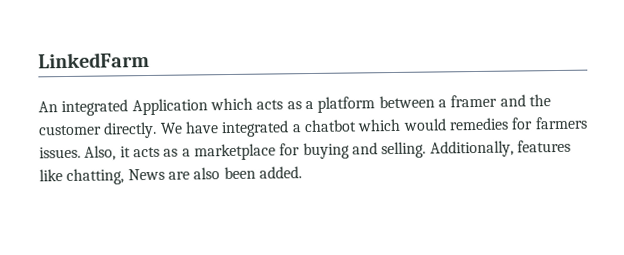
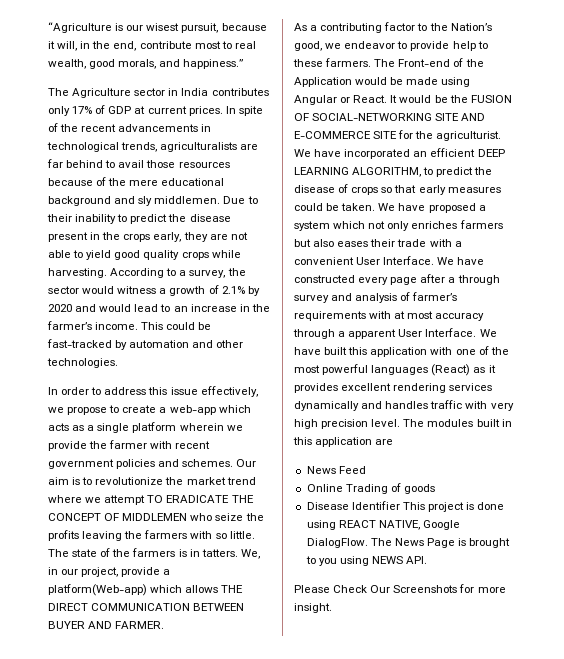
[38,51,150,69] [38,94,551,117] [38,116,588,139] [39,139,571,161] [39,166,302,186] LinkedFarm // An integrated Application which acts as a platform between a framer and the customer directly. We have integrated a chatbot which would remedies for farmers issues. Also, it acts as a marketplace for buying and selling. Additionally, features like chatting, News are also been added. -> [48,22,267,33] [48,41,256,51] [48,59,244,69] [48,88,269,98] [48,105,263,116] [48,123,212,132] [47,142,259,152] [47,159,230,168] [48,177,225,186] [48,196,258,206] [47,214,231,224] [48,232,248,242] [48,250,241,260] [48,268,246,278] [48,285,260,296] [48,304,270,312] [47,321,212,330] [47,339,244,350] [47,358,118,368] [48,386,258,397] [48,405,251,415] [48,422,243,433] [48,440,211,451] [48,459,257,469] [48,477,256,485] [48,495,254,505] [48,513,264,521] [48,530,255,541] [48,548,260,559] [48,567,171,577] [48,584,244,596] [48,603,245,611] [48,621,165,629] [294,22,492,33] [294,41,488,51] [293,58,484,67] [294,77,471,87] [294,95,512,105] [294,113,486,121] [294,130,502,141] [294,148,505,159] [294,167,493,177] [294,184,501,195] [294,203,486,213] [294,220,503,231] [294,239,462,247] [294,256,485,265] [294,274,500,285] [294,292,458,303] [294,311,485,321] [293,328,497,339] [294,346,509,357] [294,364,496,376] [294,383,493,393] [294,400,514,411] [294,419,512,429] [293,437,394,447] [306,466,366,474] [306,483,435,494] [306,501,505,512] [306,520,460,530] [306,538,511,548] [305,556,428,566] [294,584,506,593] [294,603,332,613] “Agriculture is our wisest pursuit, because it will, in the end, contribute most to real wealth, good morals, and happiness.” // The Agriculture sector in India contributes only 17% of GDP at current prices. In spite of the recent advancements in technological trends, agriculturalists are far behind to avail those resources because of the mere educational background and sly middlemen. Due to their inability to predict the disease present in the crops early, they are not able to yield good quality crops while harvesting. According to a survey, the sector would witness a growth of 2.1% by 2020 and would lead to an increase in the farmer’s income. This could be fast-tracked by automation and other technologies. // In order to address this issue effectively, we propose to create a web-app which acts as a single platform wherein we provide the farmer with recent government policies and schemes. Our aim is to revolutionize the market trend where we attempt TO ERADICATE THE CONCEPT OF MIDDLEMEN who seize the profits leaving the farmers with so little. The state of the farmers is in tatters. We, in our project, provide a platform(Web-app) which allows THE DIRECT COMMUNICATION BETWEEN BUYER AND FARMER. // As a contributing factor to the Nation’s good, we endeavor to provide help to these farmers. The Front-end of the Application would be made using Angular or React. It would be the FUSION OF SOCIAL-NETWORKING SITE AND E-COMMERCE SITE for the agriculturist. We have incorporated an efficient DEEP LEARNING ALGORITHM, to predict the disease of crops so that early measures could be taken. We have proposed a system which not only enriches farmers but also eases their trade with a convenient User Interface. We have constructed every page after a through survey and analysis of farmer’s requirements with at most accuracy through a apparent User Interface. We have built this application with one of the most powerful languages (React) as it provides excellent rendering services dynamically and handles traffic with very high precision level. The modules built in this application are // News Feed // Online Trading of goods // Disease Identifier This project is done using REACT NATIVE, Google DialogFlow. The News Page is brought to you using NEWS API. // Please Check Our Screenshots for more insight.

